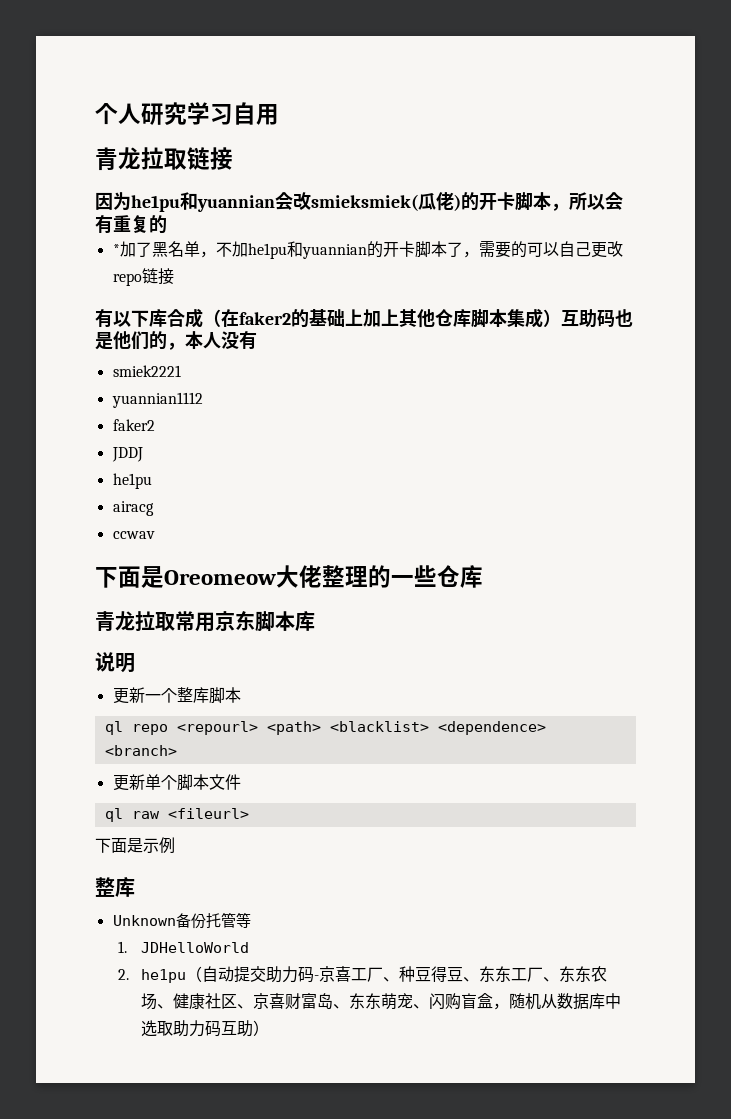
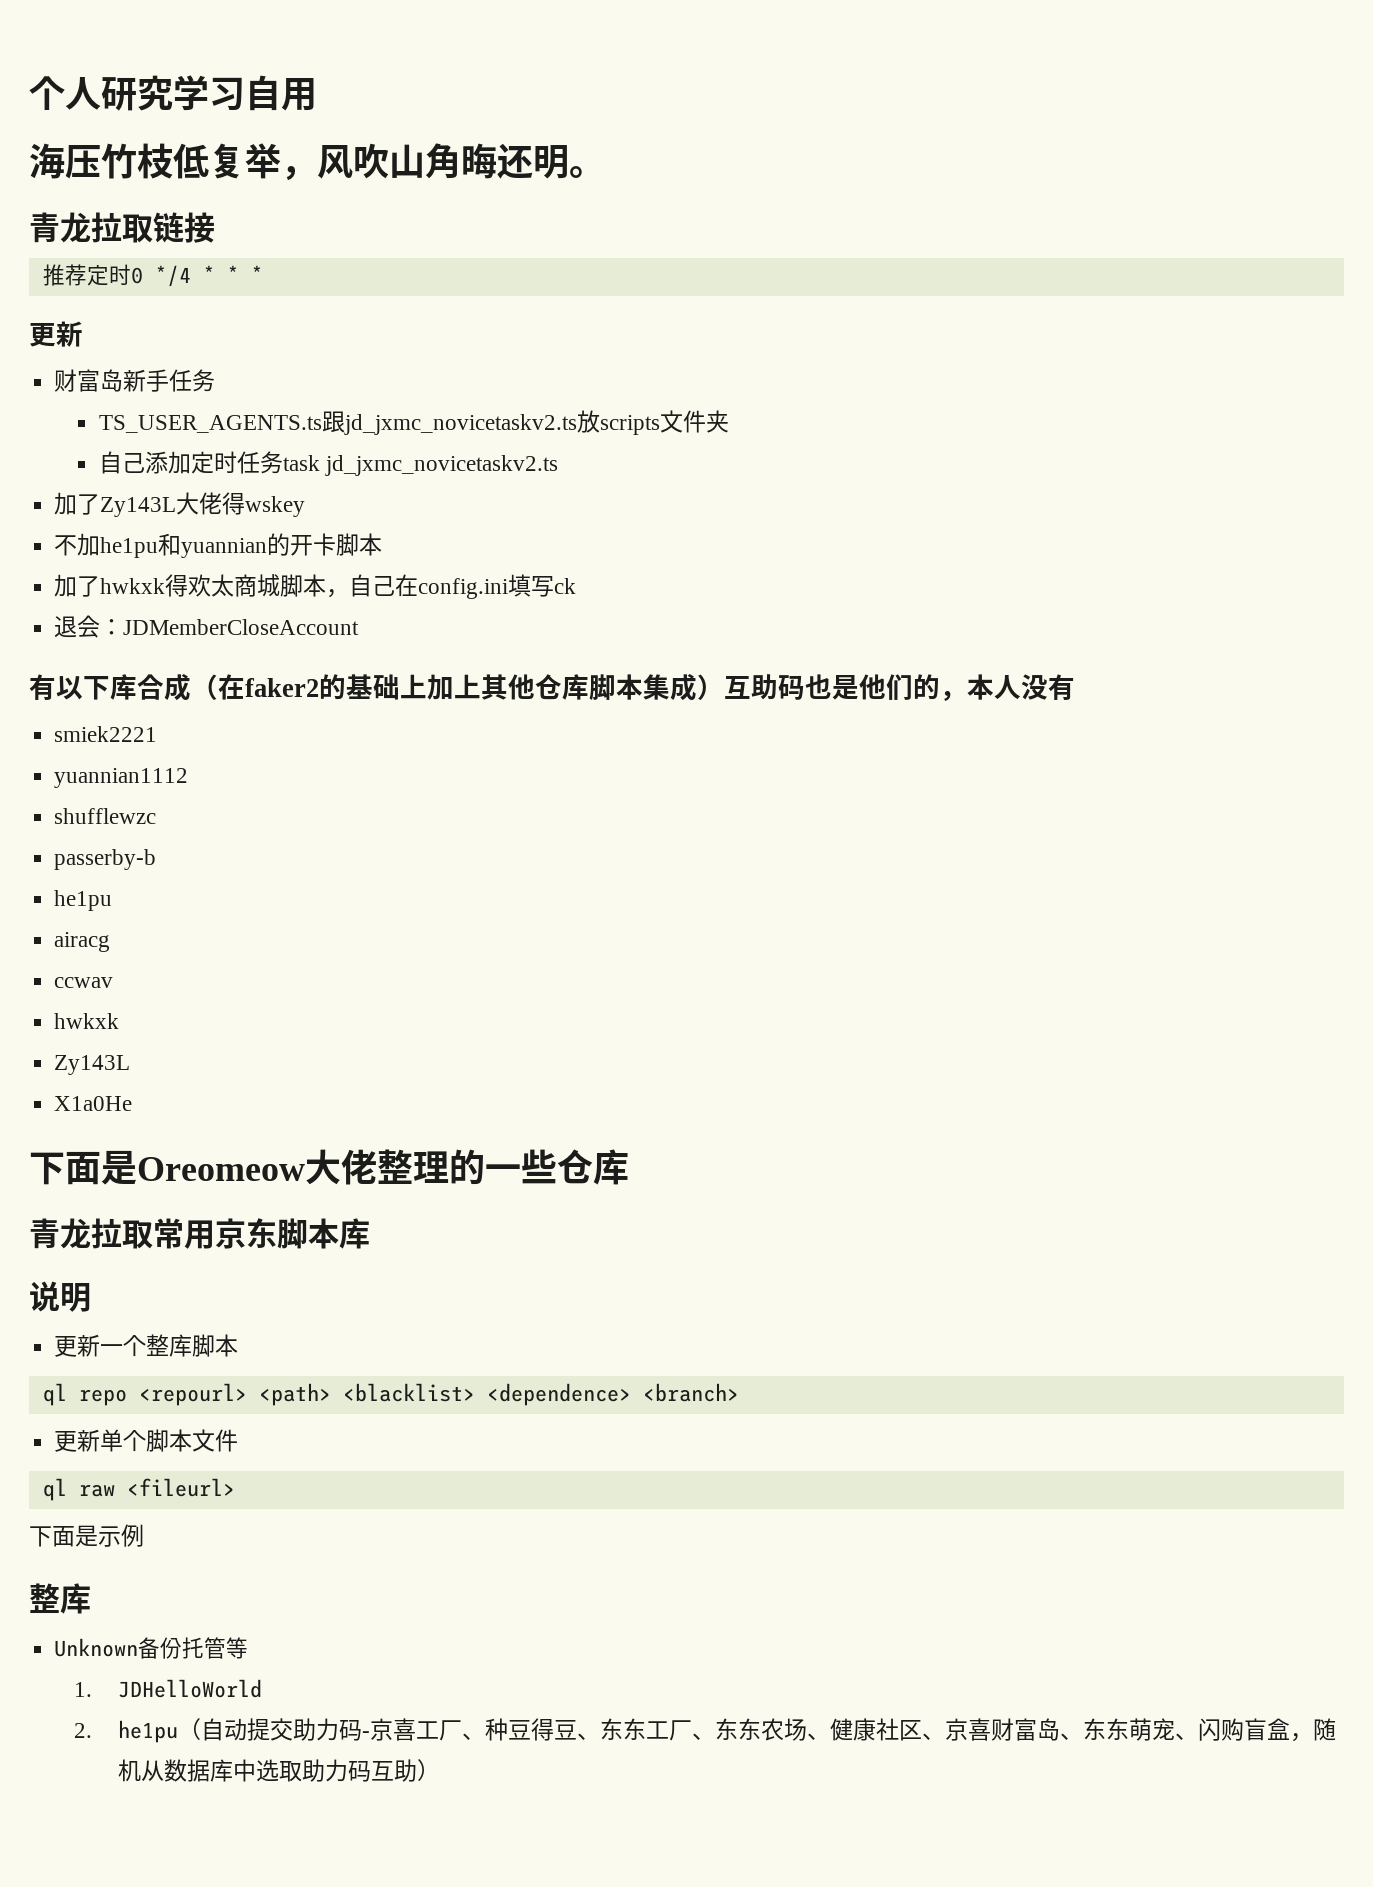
[95,147,233,171] [95,192,623,212] [95,215,167,234] [112,241,216,258] 青龙拉取链接 // 因为he1pu和yuannian会改smieksmiek(瓜佬)的开卡脚本，所以会有重复的 // *加了黑名单， -> [29,143,605,181] [29,212,215,243] [42,264,263,287] [29,321,83,347] [54,369,216,392] [98,410,729,435] [98,451,559,476] [54,492,306,517] 海压竹枝低复举，风吹山角晦还明。 // 青龙拉取链接 // 推荐定时0 */4 * * * // 更新 // 财富岛新手任务 // TS_USER_AGENTS.ts跟jd_jxmc_novicetaskv2.ts放scripts文件夹 // 自己添加定时任务task jd_jxmc_novicetaskv2.ts // 加了Zy143L大佬得wskey //
[446,241,623,258] [112,268,174,286] 了，需要的可以自己更改repo链接 -> [54,574,577,599] [54,615,360,638] // 加了hwkxk得欢太商城脚本，自己在config.ini填写ck // 退会：JDMemberCloseAccount
[112,419,155,431] [111,447,143,462] faker2 // JDDJ -> [54,808,157,824] [54,849,157,870] shufflewzc // passerby-b
(155, 535) none -> [54,1013,120,1029] [54,1055,131,1075] [54,1096,133,1111] // hwkxk // Zy143L // X1a0He

